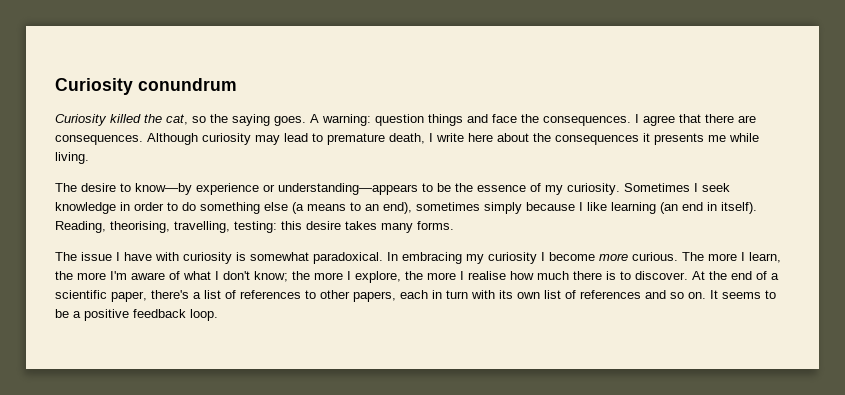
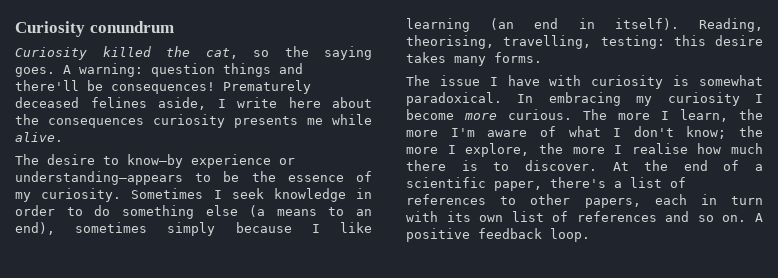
[492,114,756,126] [55,133,425,145] face the consequences. I agree that there are consequences. Although curiosity may lead to premature death, -> [15,80,311,94] [15,97,206,110] there'll be consequences! Prematurely deceased felines aside,
[643,133,650,142] it -> [153,114,225,128] curiosity
[55,152,89,164] living. -> [15,132,63,142] alive.
[710,290,776,299] [55,309,81,318] It seems to be a -> [755,213,763,222] A

